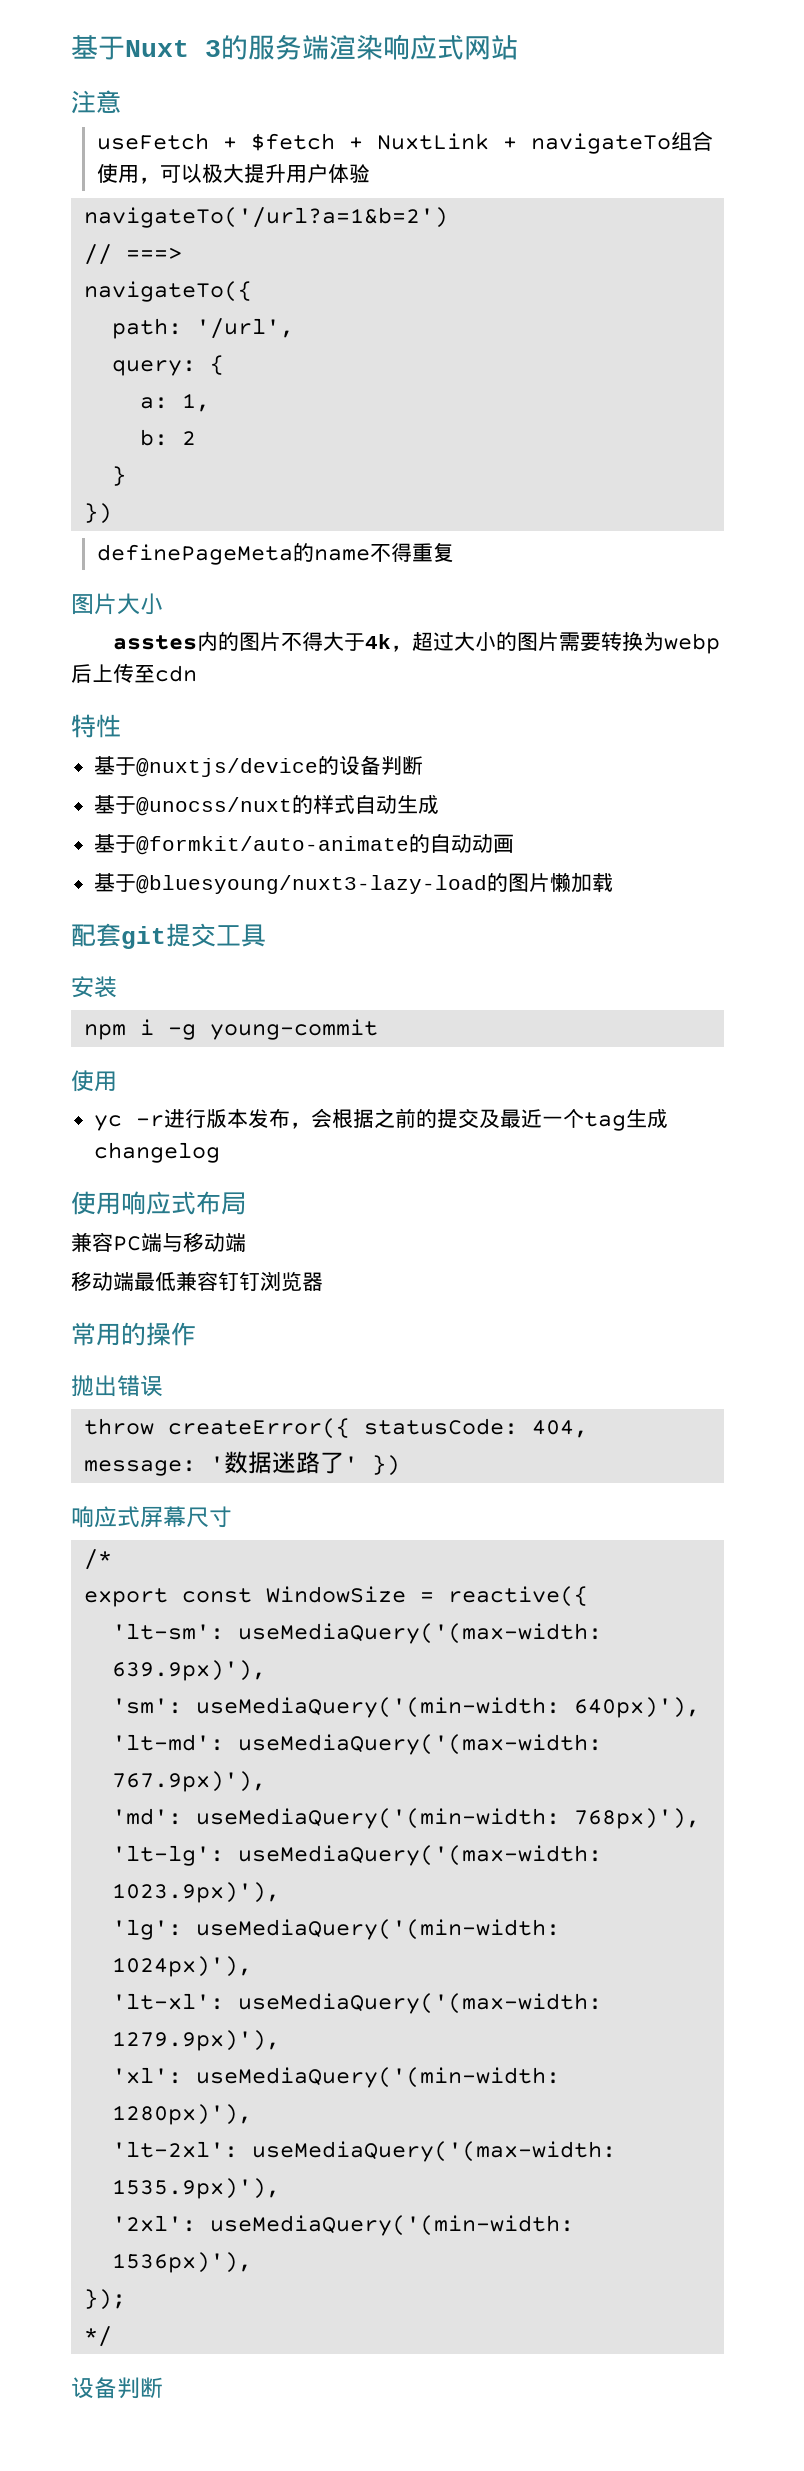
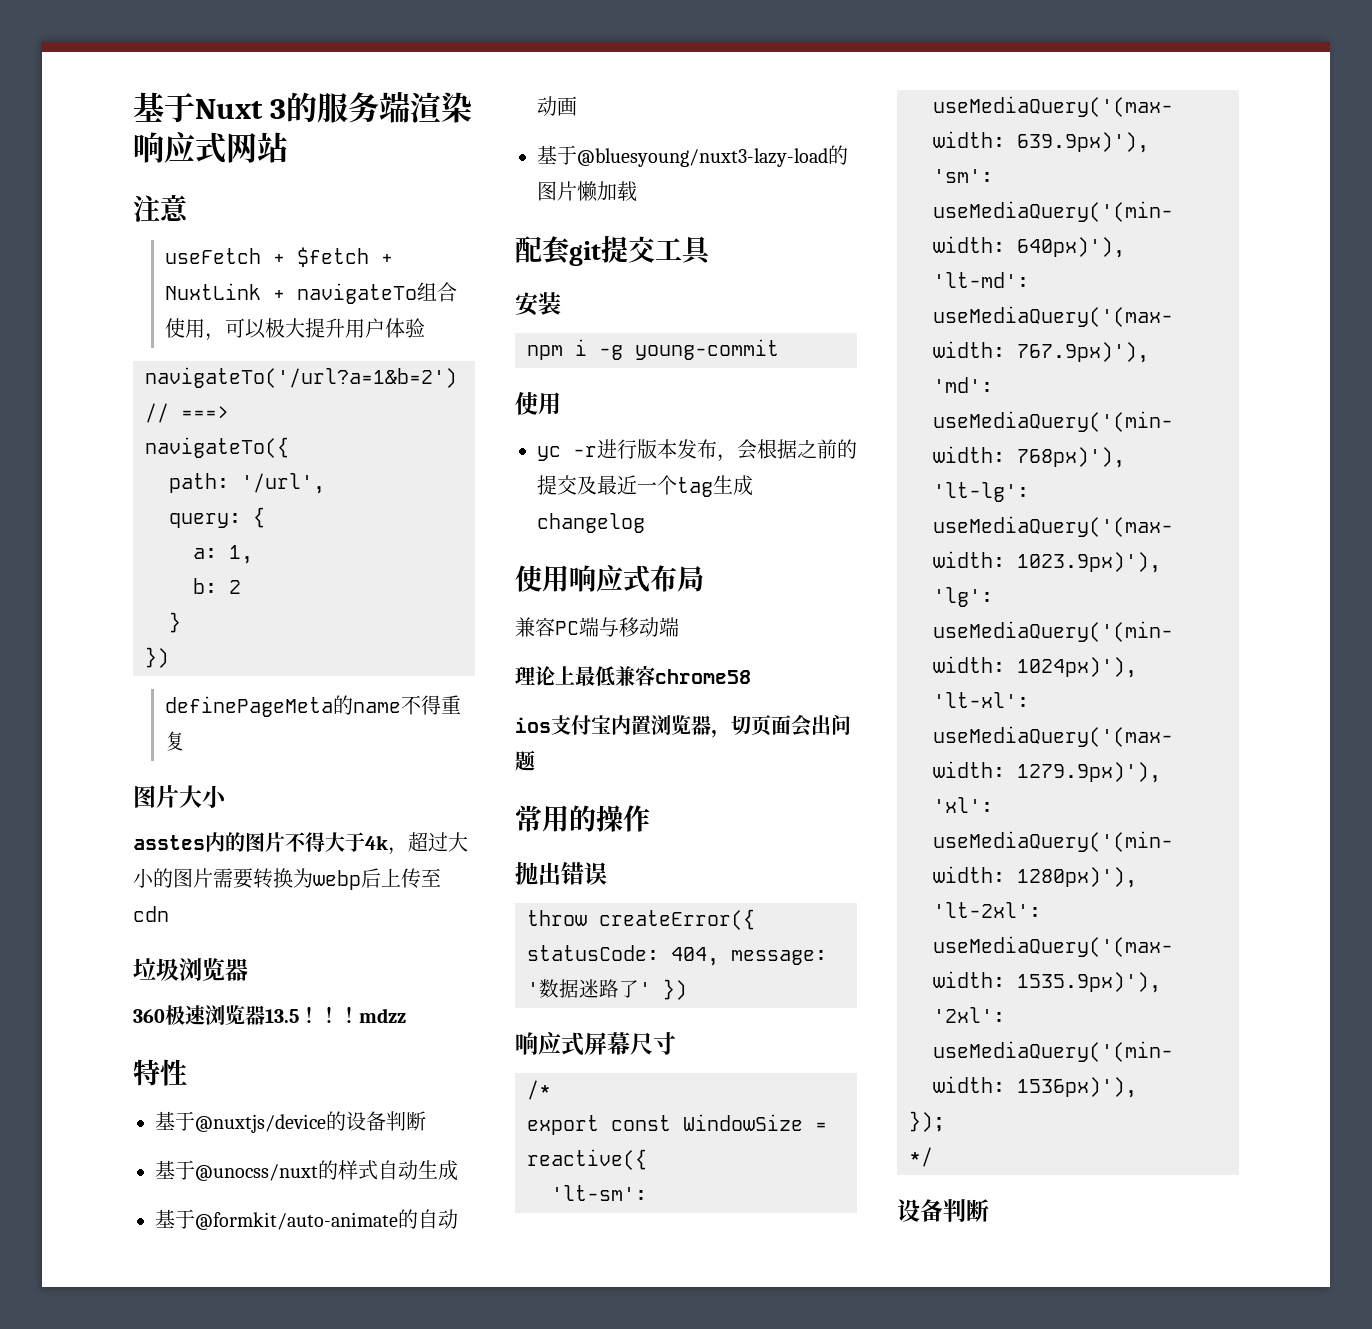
(197, 673) none -> [133,958,248,981] [133,1005,406,1025] // 垃圾浏览器 // 360极速浏览器13.5！！！mdzz
[71,1271,134,1291] 移动端 -> [515,666,575,686] 理论上
[218,1271,323,1291] 钉钉浏览器 -> [655,669,751,684] [515,714,851,738] [515,750,535,771] chrome58 // ios支付宝内置浏览器，切页面会出问题

